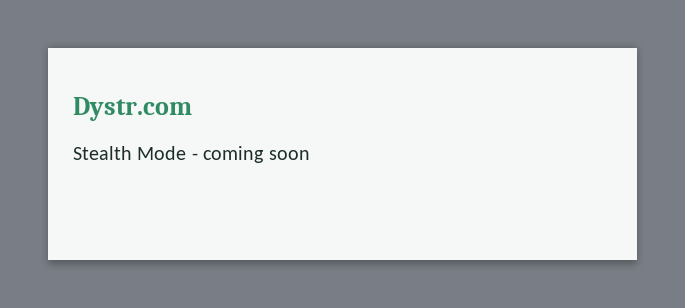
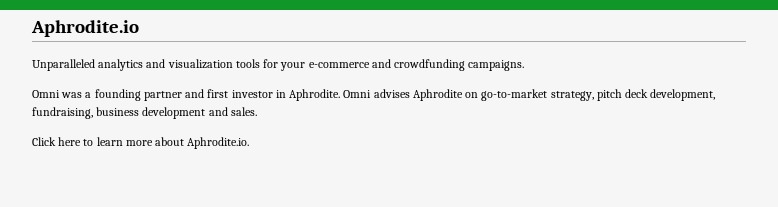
[73,97,192,121] [73,146,310,163] Dystr.com // Stealth Mode - coming soon -> [31,20,139,37] [32,59,525,71] [32,89,716,101] [32,107,257,119] [32,137,250,149] Aphrodite.io // Unparalleled analytics and visualization tools for your e-commerce and crowdfunding campaigns. // Omni was a founding partner and first investor in Aphrodite. Omni advises Aphrodite on go-to-market strategy, pitch deck development, fundraising, business development and sales. // Click here to learn more about Aphrodite.io.

